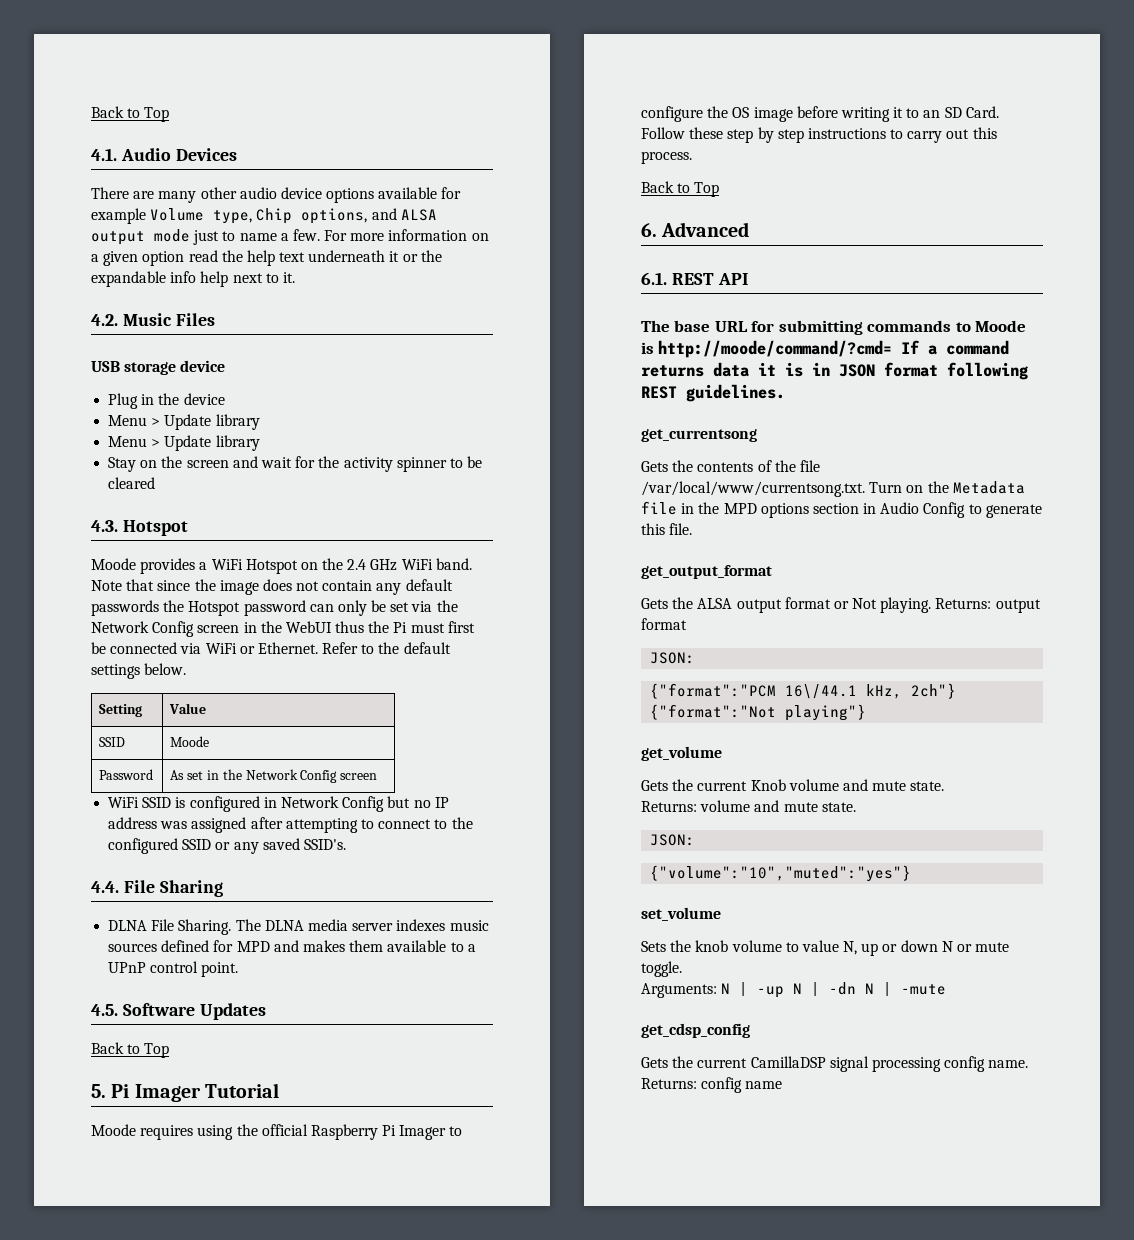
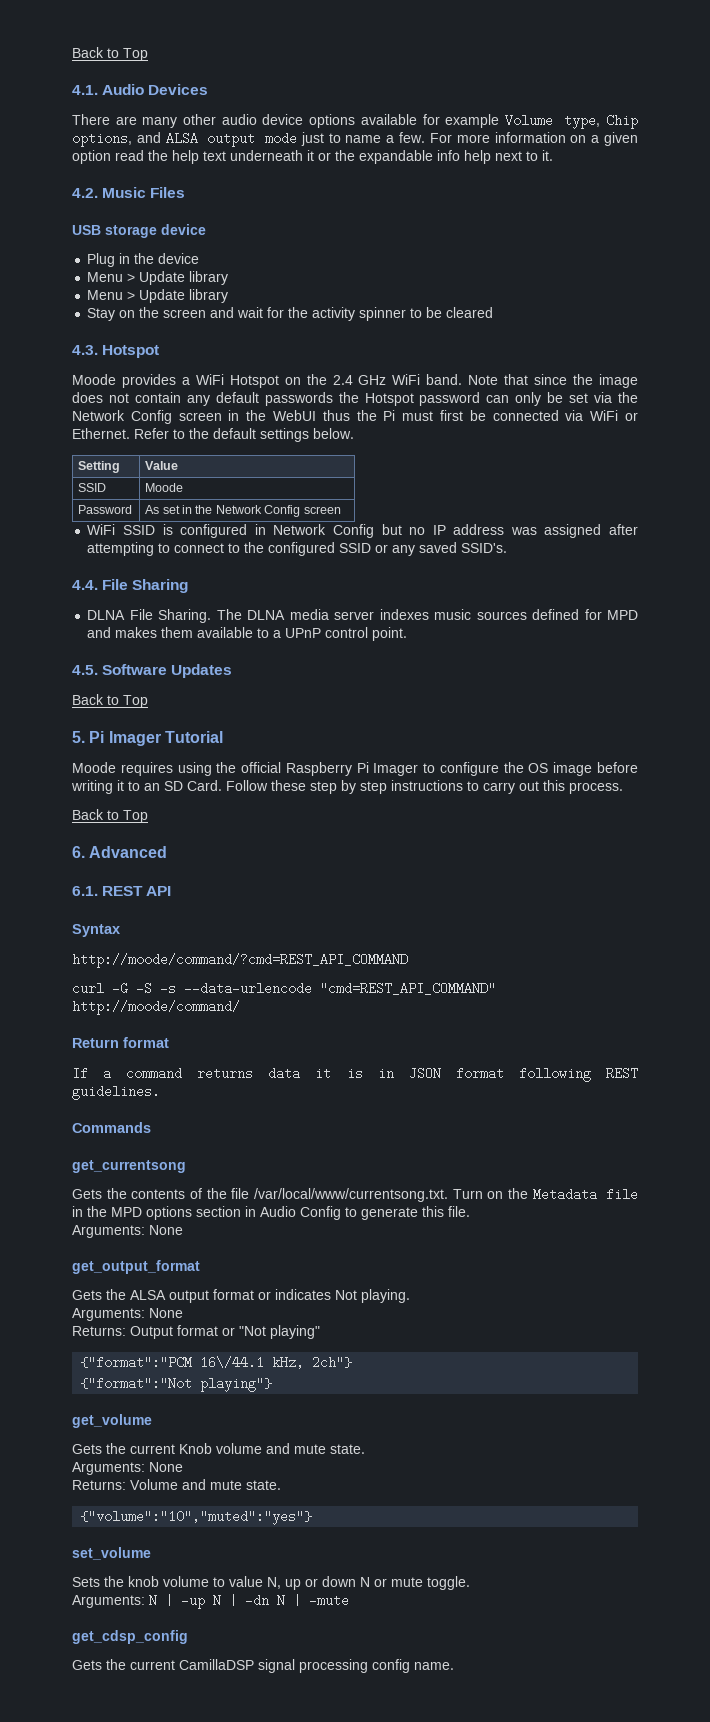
[641,320,1027,335] [641,340,893,358] The base URL for submitting commands to Moode is http://moode/command/?cmd= -> [72,924,120,937] [72,953,408,968] [72,982,496,995] [72,1000,240,1015] [72,1037,169,1048] Syntax // http://moode/command/?cmd=REST_API_COMMAND // curl -G -S -s --data-urlencode "cmd=REST_API_COMMAND" http://moode/command/ // Return format //
(785, 393) none -> [72,1122,151,1133] // Commands
(693, 529) none -> [72,1225,183,1238] // Arguments: None
(849, 605) none -> [275,1289,331,1300] indicates
[935,598,1041,613] [641,618,687,630] [650,652,696,664] Returns: output format // JSON: -> [72,1308,183,1321] [72,1325,320,1339] // Arguments: None // Returns: Output format or "Not playing"
[641,800,856,812] [650,834,696,846] // Returns: volume and mute state. // JSON: -> [72,1462,183,1475] [72,1479,281,1490] // Arguments: None // Returns: Volume and mute state.
[641,1077,783,1093] Returns: config name -> (454, 1666) none

